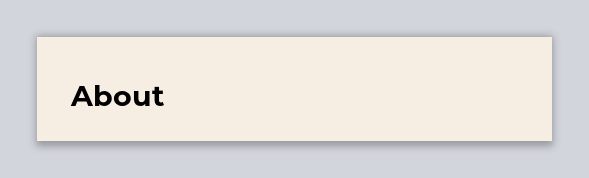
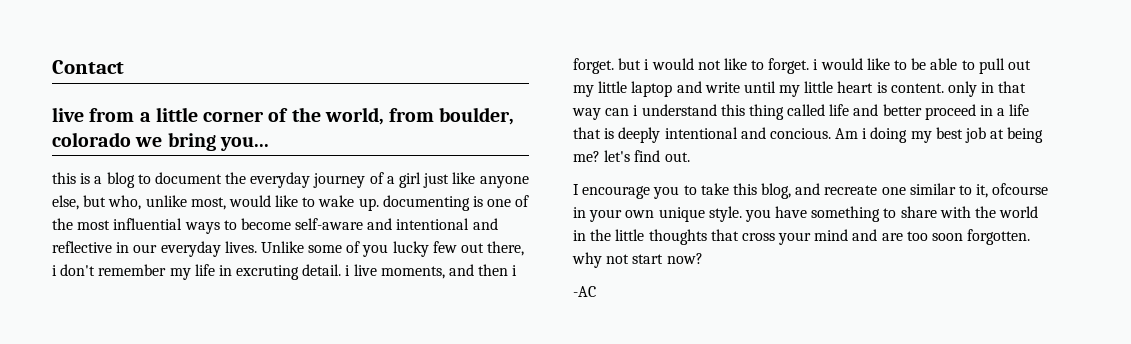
[70,85,164,106] About -> [52,60,124,74] [52,107,515,125] [52,132,269,151] [52,172,529,188] [52,195,530,211] [52,218,498,234] [52,241,525,257] [52,264,518,280] [573,58,1031,74] [573,81,1027,97] [572,104,1030,120] [573,127,1044,143] [573,150,690,162] [573,183,1049,199] [573,206,1039,222] [573,229,1031,245] [572,252,703,268] [573,286,596,297] Contact // live from a little corner of the world, from boulder, colorado we bring you... // this is a blog to document the everyday journey of a girl just like anyone else, but who, unlike most, would like to wake up. documenting is one of the most influential ways to become self-aware and intentional and reflective in our everyday lives. Unlike some of you lucky few out there, i don't remember my life in excruting detail. i live moments, and then i forget. but i would not like to forget. i would like to be able to pull out my little laptop and write until my little heart is content. only in that way can i understand this thing called life and better proceed in a life that is deeply intentional and concious. Am i doing my best job at being me? let's find out. // I encourage you to take this blog, and recreate one similar to it, ofcourse in your own unique style. you have something to share with the world in the little thoughts that cross your mind and are too soon forgotten. why not start now? // -AC

